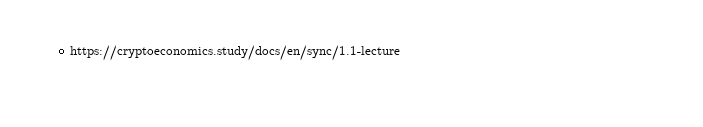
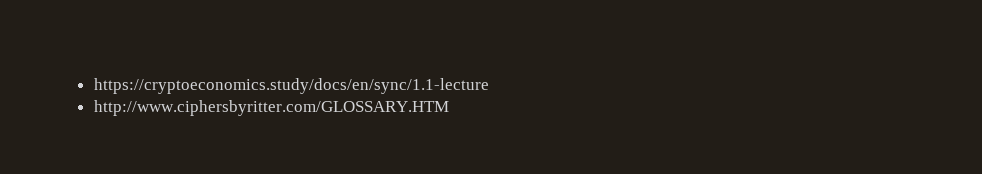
(401, 53) none -> [93,100,449,116] // http://www.ciphersbyritter.com/GLOSSARY.HTM

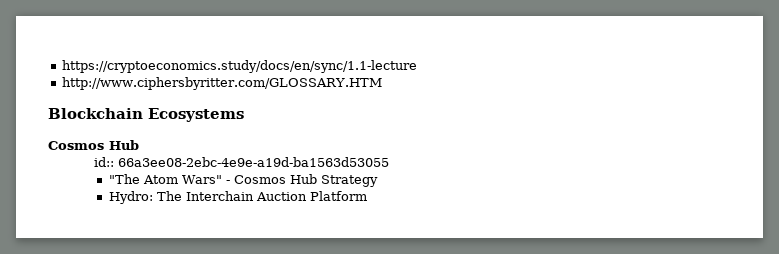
(449, 108) none -> [48,108,244,122] [48,140,139,150] [94,157,390,167] [108,174,378,187] [108,191,367,204] // Blockchain Ecosystems // Cosmos Hub // id:: 66a3ee08-2ebc-4e9e-a19d-ba1563d53055 // "The Atom Wars" - Cosmos Hub Strategy // Hydro: The Interchain Auction Platform

